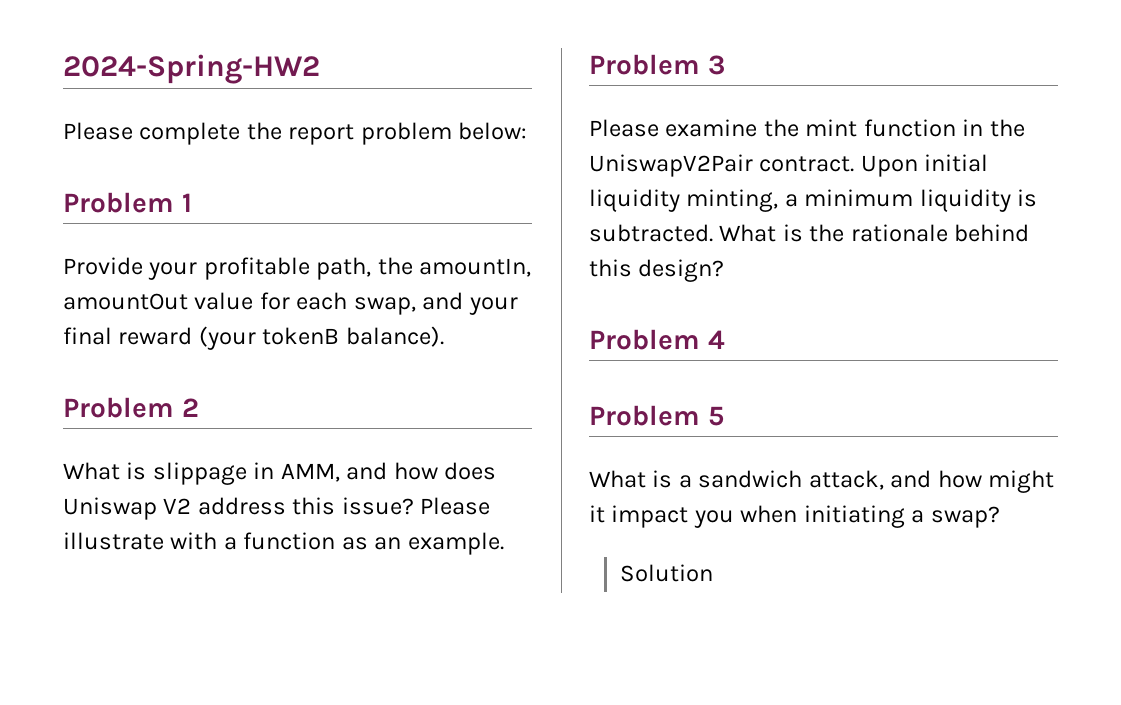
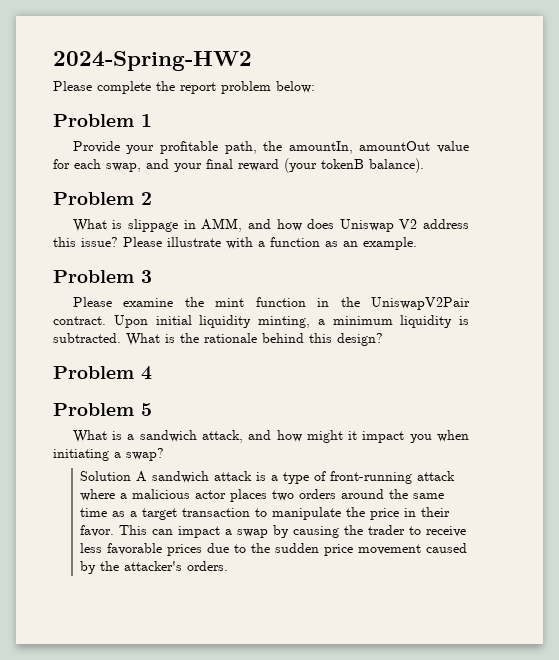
(714, 573) none -> [136,471,456,484] [80,489,445,502] [80,507,451,520] [80,525,467,538] [80,543,468,556] [80,561,229,574] A sandwich attack is a type of front-running attack where a malicious actor places two orders around the same time as a target transaction to manipulate the price in their favor. This can impact a swap by causing the trader to receive less favorable prices due to the sudden price movement caused by the attacker's orders.

